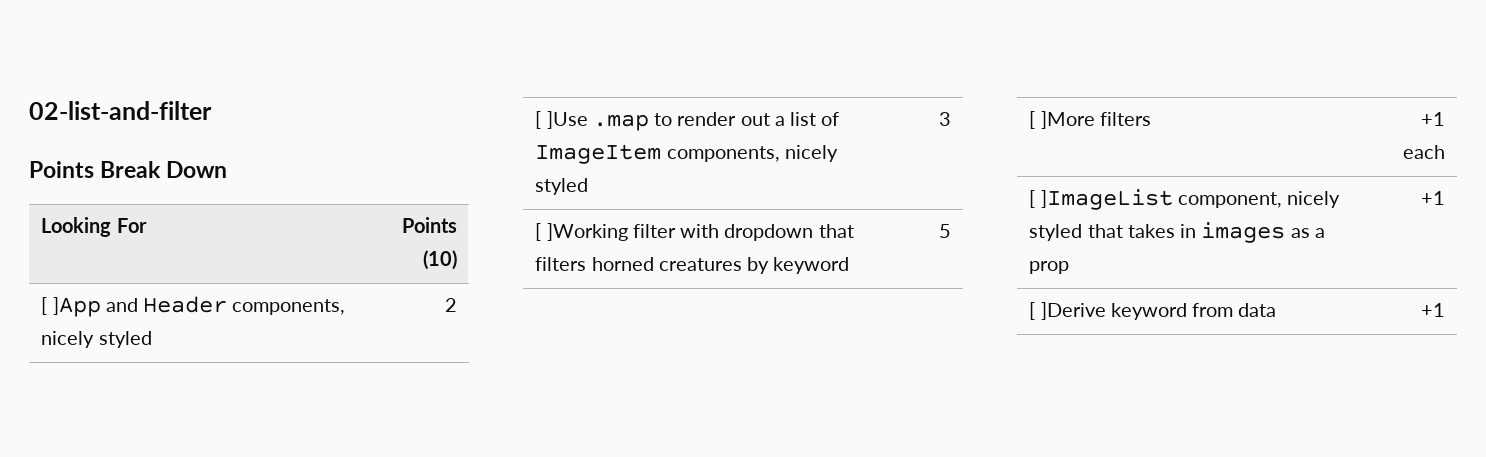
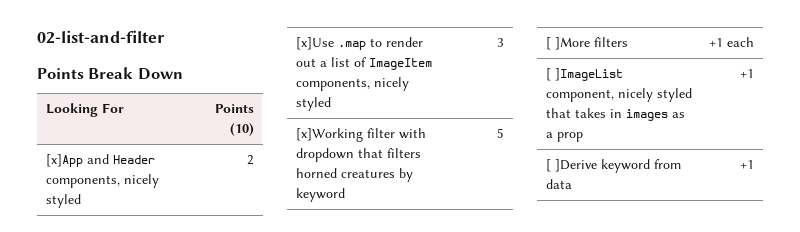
[41,297,101,317] [ ]App -> [45,154,83,167] [x]App
[535,111,588,129] [ ]Use -> [295,37,334,50] [x]Use
[535,223,628,241] [ ]Working -> [295,128,363,142] [x]Working

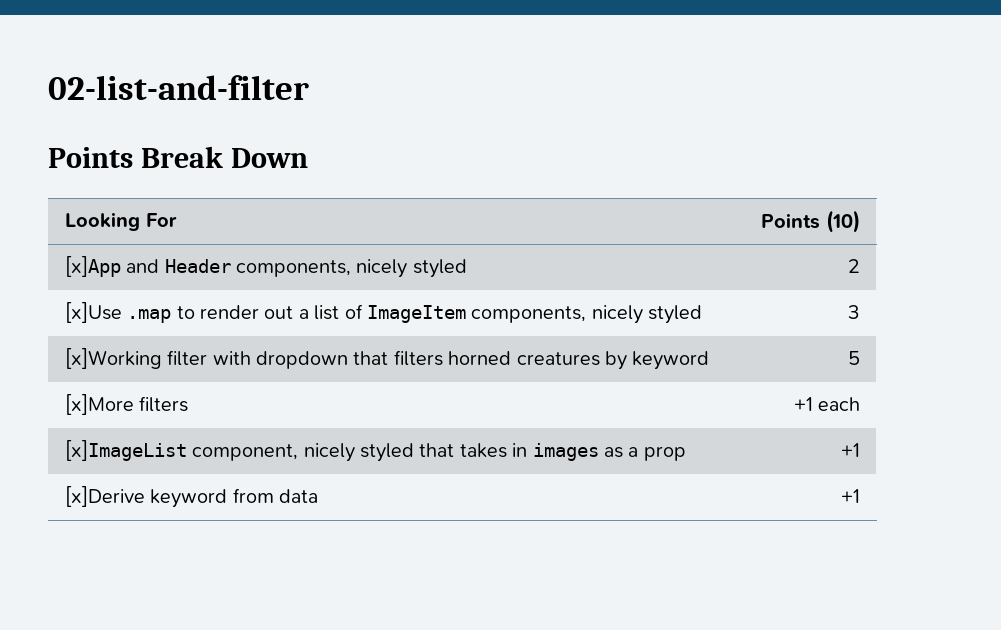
[545,37,590,50] [ ]More -> [64,394,134,415] [x]More
[545,68,623,81] [ ]ImageList -> [64,440,187,461] [x]ImageList
[545,159,597,172] [ ]Derive -> [64,486,145,507] [x]Derive

